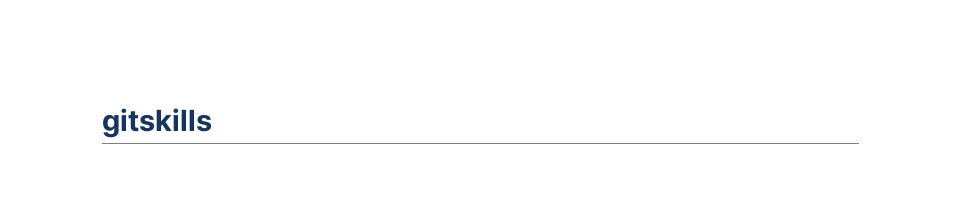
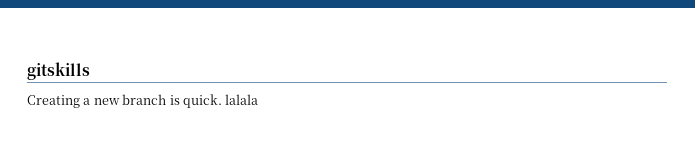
(212, 123) none -> [27,94,259,108] // Creating a new branch is quick. lalala

